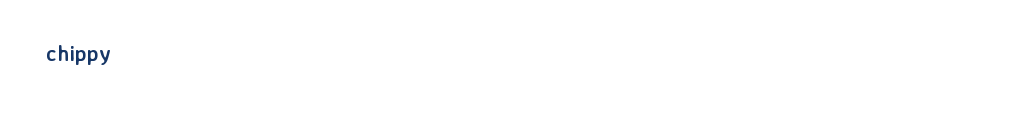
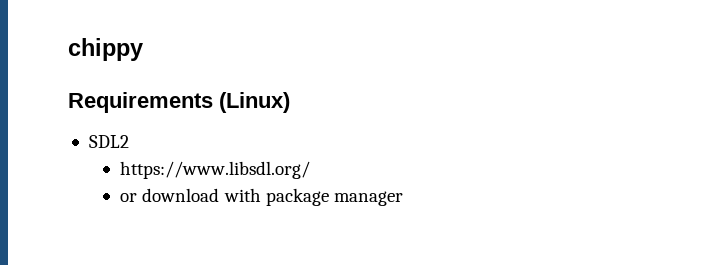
(111, 55) none -> [68,92,290,113] [88,135,129,148] [120,161,311,179] [120,188,403,206] // Requirements (Linux) // SDL2 // https://www.libsdl.org/ // or download with package manager

